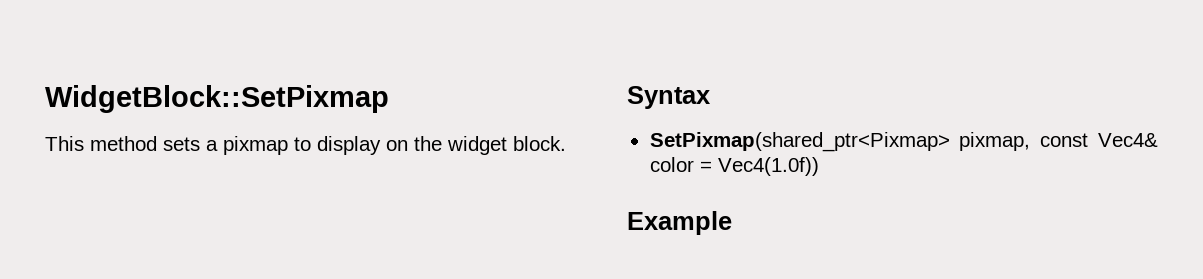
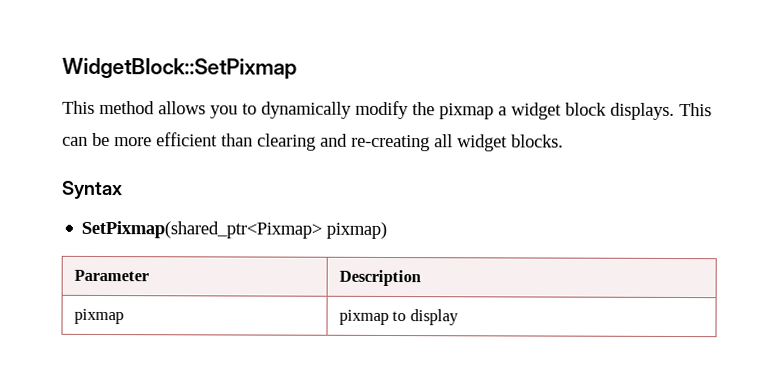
[163,136,566,155] [627,86,710,109] [649,132,1158,152] [649,157,819,176] [627,211,732,235] sets a pixmap to display on the widget block. // Syntax // SetPixmap(shared_ptr<Pixmap> pixmap, const Vec4& color = Vec4(1.0f)) // Example -> [158,100,712,120] [62,132,564,152] [61,180,123,200] [81,220,388,239] [73,269,149,282] [338,269,421,287] [73,308,124,325] [338,309,459,326] allows you to dynamically modify the pixmap a widget block displays. This can be more efficient than clearing and re-creating all widget blocks. // Syntax // SetPixmap(shared_ptr<Pixmap> pixmap) // Parameter | Description // pixmap | pixmap to display

